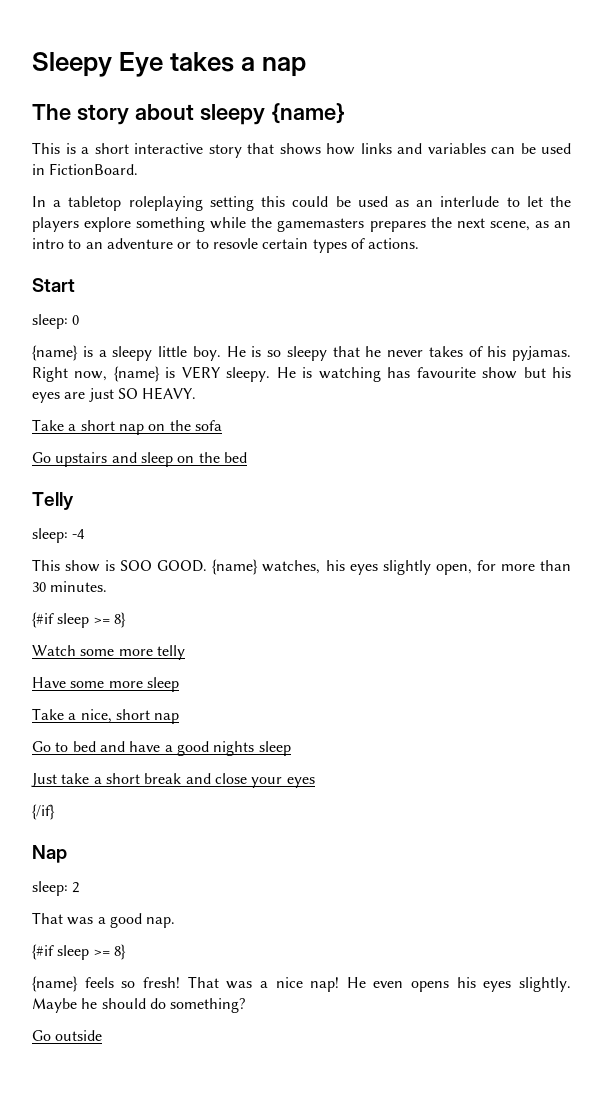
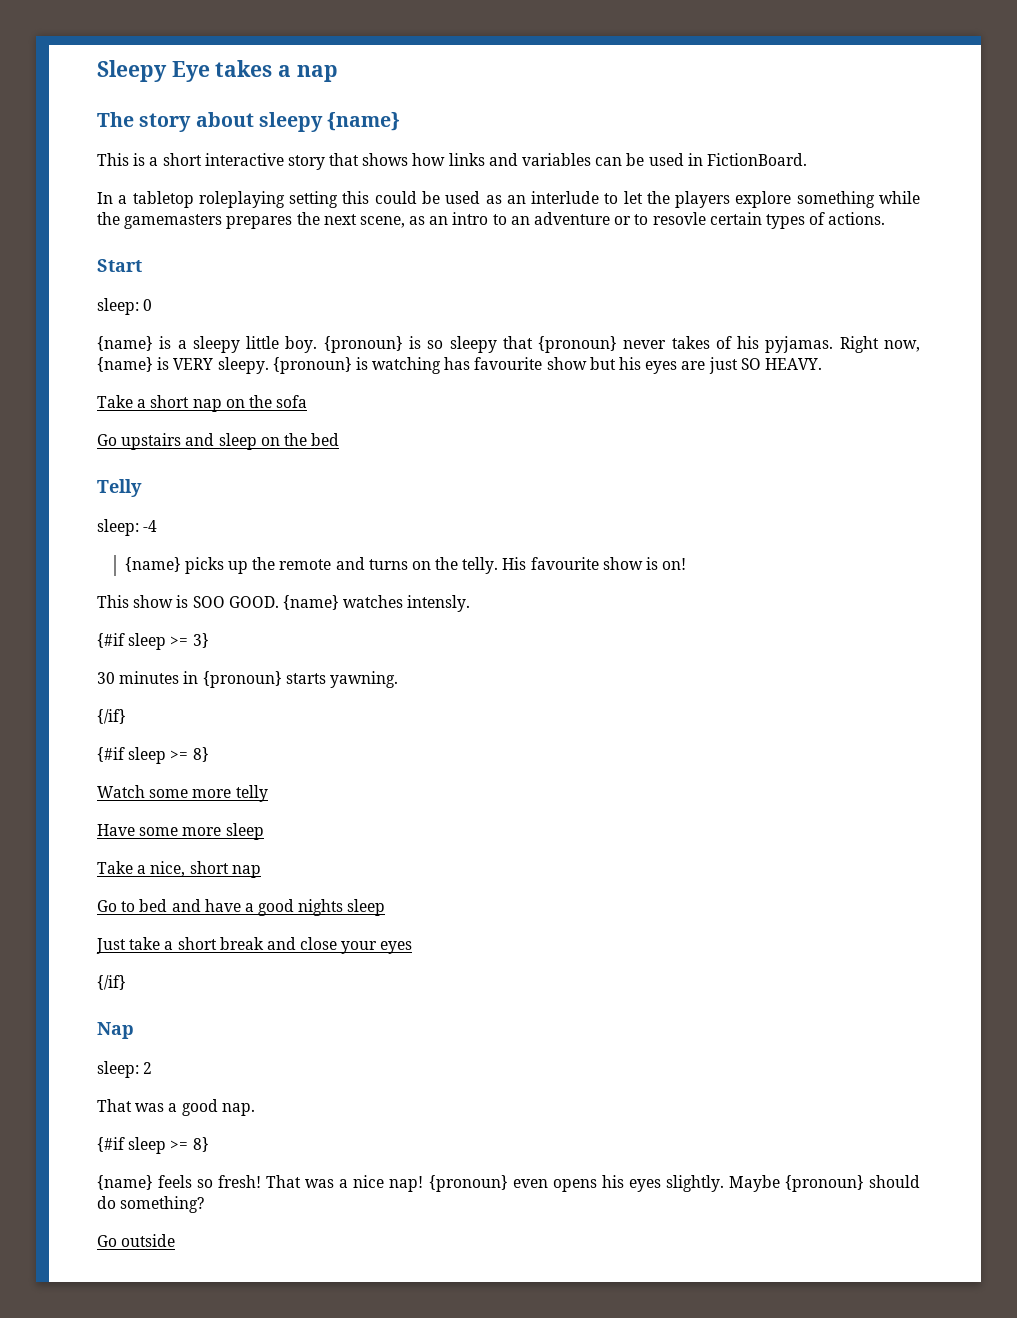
[226,346,246,357] He -> [323,336,403,353] {pronoun}
[365,346,382,357] he -> [538,336,618,353] {pronoun}
[276,367,296,378] He -> [272,357,352,374] {pronoun}
(86, 534) none -> [124,557,687,574] // {name} picks up the remote and turns on the telly. His favourite show is on!
[262,560,572,575] [32,581,108,592] watches, his eyes slightly open, for more than 30 minutes. -> [343,595,471,612] [97,633,209,650] [97,671,398,688] [97,709,126,724] watches intensly. // {#if sleep >= 3} // 30 minutes in {pronoun} starts yawning. // {/if}
[346,977,366,988] He -> [428,1175,508,1192] {pronoun}
[81,998,98,1009] he -> [784,1175,864,1192] {pronoun}

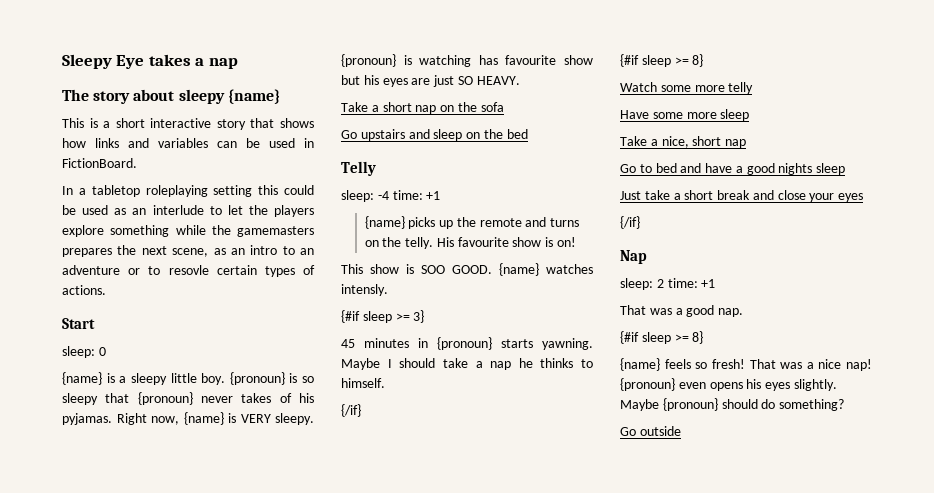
(158, 526) none -> [392,190,441,200] time: +1
[97,672,115,684] 30 -> [341,339,355,348] 45
(398, 679) none -> [341,358,593,370] [341,378,385,388] Maybe I should take a nap he thinks to himself.
(153, 1068) none -> [667,278,716,288] time: +1

